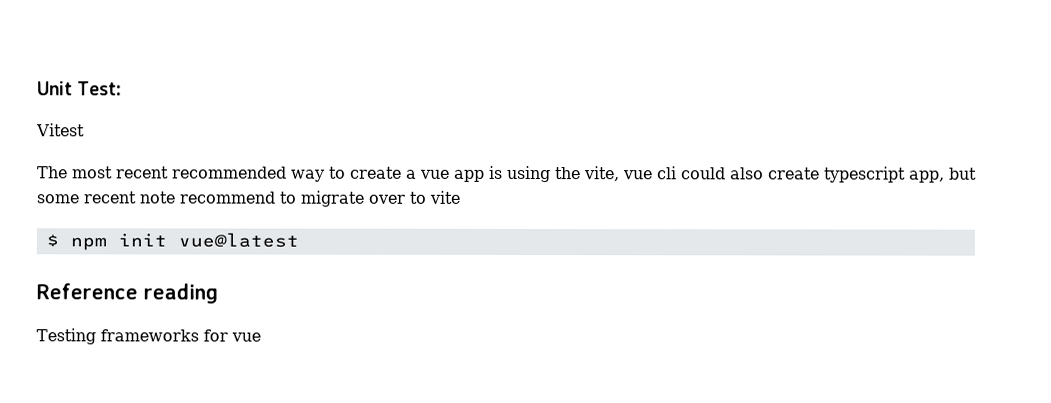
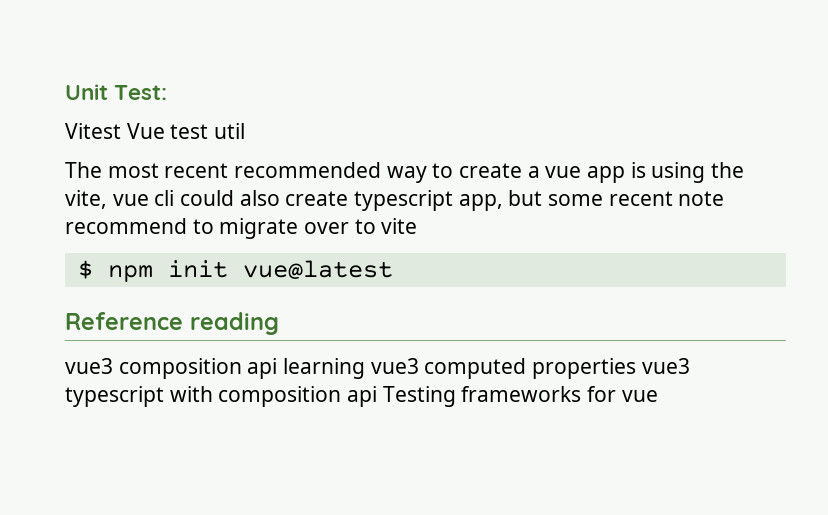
(85, 130) none -> [126,123,246,139] Vue test util
(218, 293) none -> [65,358,690,379] [65,386,378,407] vue3 composition api learning vue3 computed properties vue3 typescript with composition api

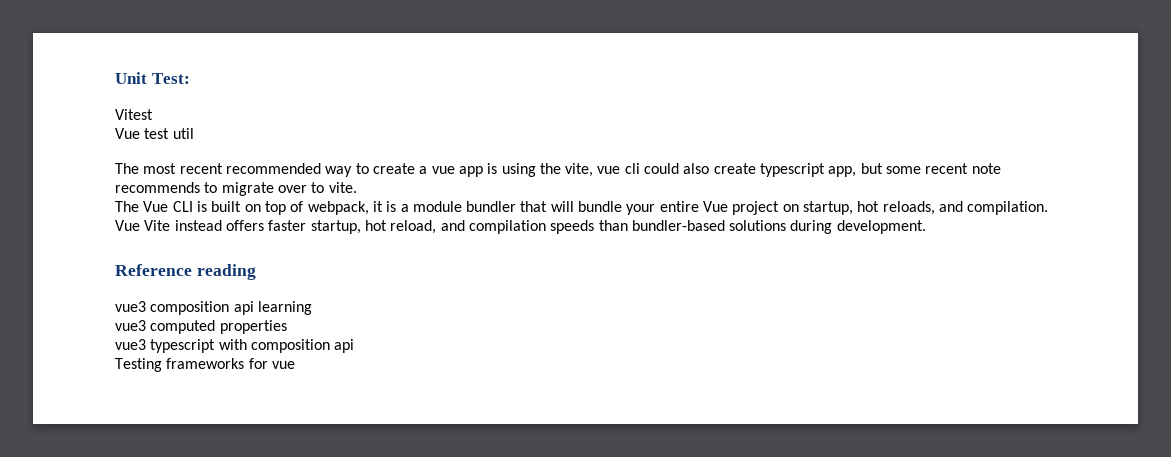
(121, 131) none -> (153, 114) //
[65,218,187,234] recommend -> [115,182,200,193] recommends
[381,218,418,234] [77,260,393,282] vite // $ npm init vue@latest -> [328,182,357,193] [115,201,1049,215] [115,220,926,234] vite. // The Vue CLI is built on top of webpack, it is a module bundler that will bundle your entire Vue project on startup, hot reloads, and compilation. Vue Vite instead offers faster startup, hot reload, and compilation speeds than bundler-based solutions during development.
(366, 368) none -> (312, 308) //
(637, 368) none -> (287, 327) //
(378, 396) none -> (355, 346) //

